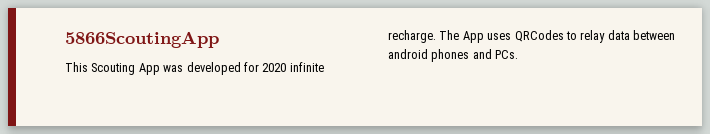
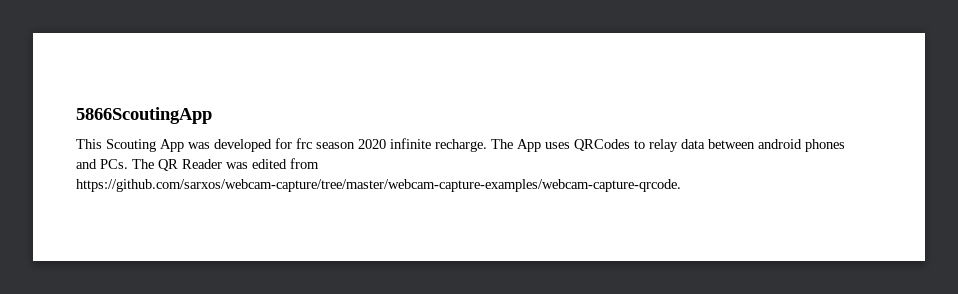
(259, 67) none -> [296,138,355,149] frc season
(519, 54) none -> [132,158,319,171] [76,179,681,192] The QR Reader was edited from https://github.com/sarxos/webcam-capture/tree/master/webcam-capture-examples/webcam-capture-qrcode.

